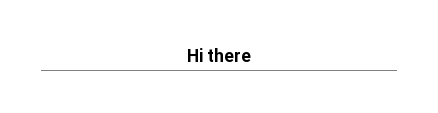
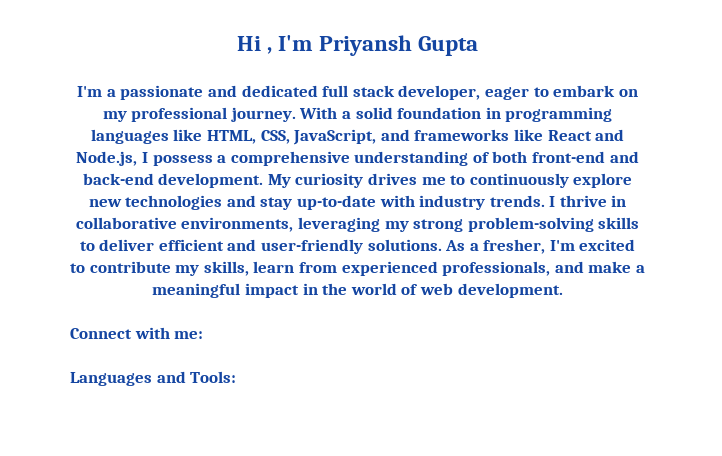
[207,48,252,62] there -> [266,35,479,56] [77,85,638,100] [102,107,613,122] [90,129,625,145] [76,151,639,166] [82,173,633,188] [88,195,627,210] [75,217,640,232] [79,239,636,254] [70,261,645,276] [152,283,563,298] [70,327,204,339] [70,371,237,386] , I'm Priyansh Gupta // I'm a passionate and dedicated full stack developer, eager to embark on my professional journey. With a solid foundation in programming languages like HTML, CSS, JavaScript, and frameworks like React and Node.js, I possess a comprehensive understanding of both front-end and back-end development. My curiosity drives me to continuously explore new technologies and stay up-to-date with industry trends. I thrive in collaborative environments, leveraging my strong problem-solving skills to deliver efficient and user-friendly solutions. As a fresher, I'm excited to contribute my skills, learn from experienced professionals, and make a meaningful impact in the world of web development. // Connect with me: // Languages and Tools:

